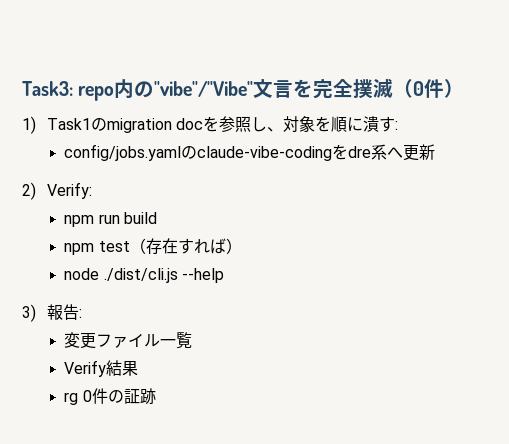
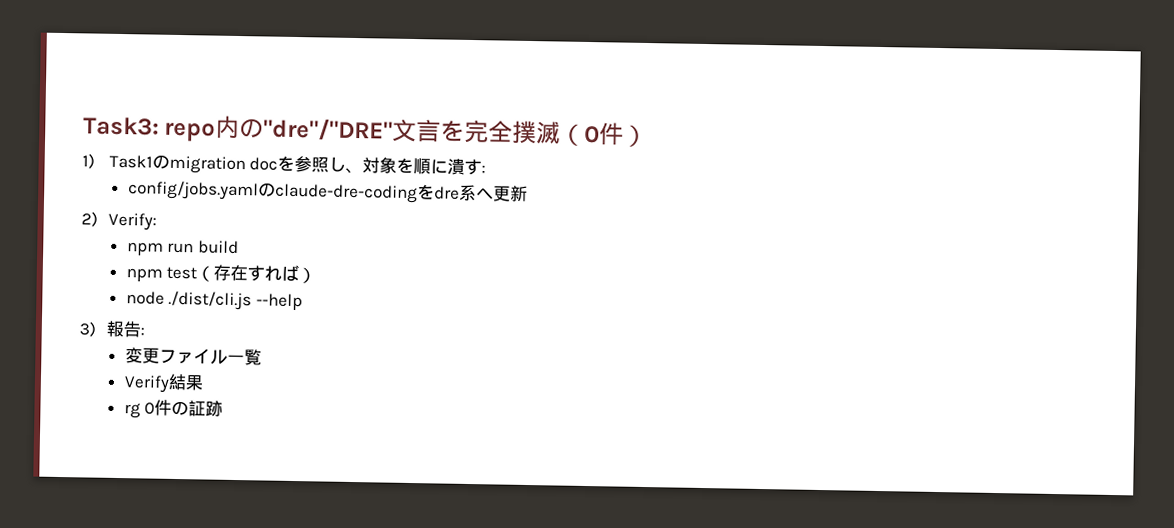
[154,81,254,97] "vibe"/"Vibe" -> [263,118,394,141] "dre"/"DRE"
[197,146,333,161] claude-vibe-coding -> [274,183,418,204] claude-dre-coding

